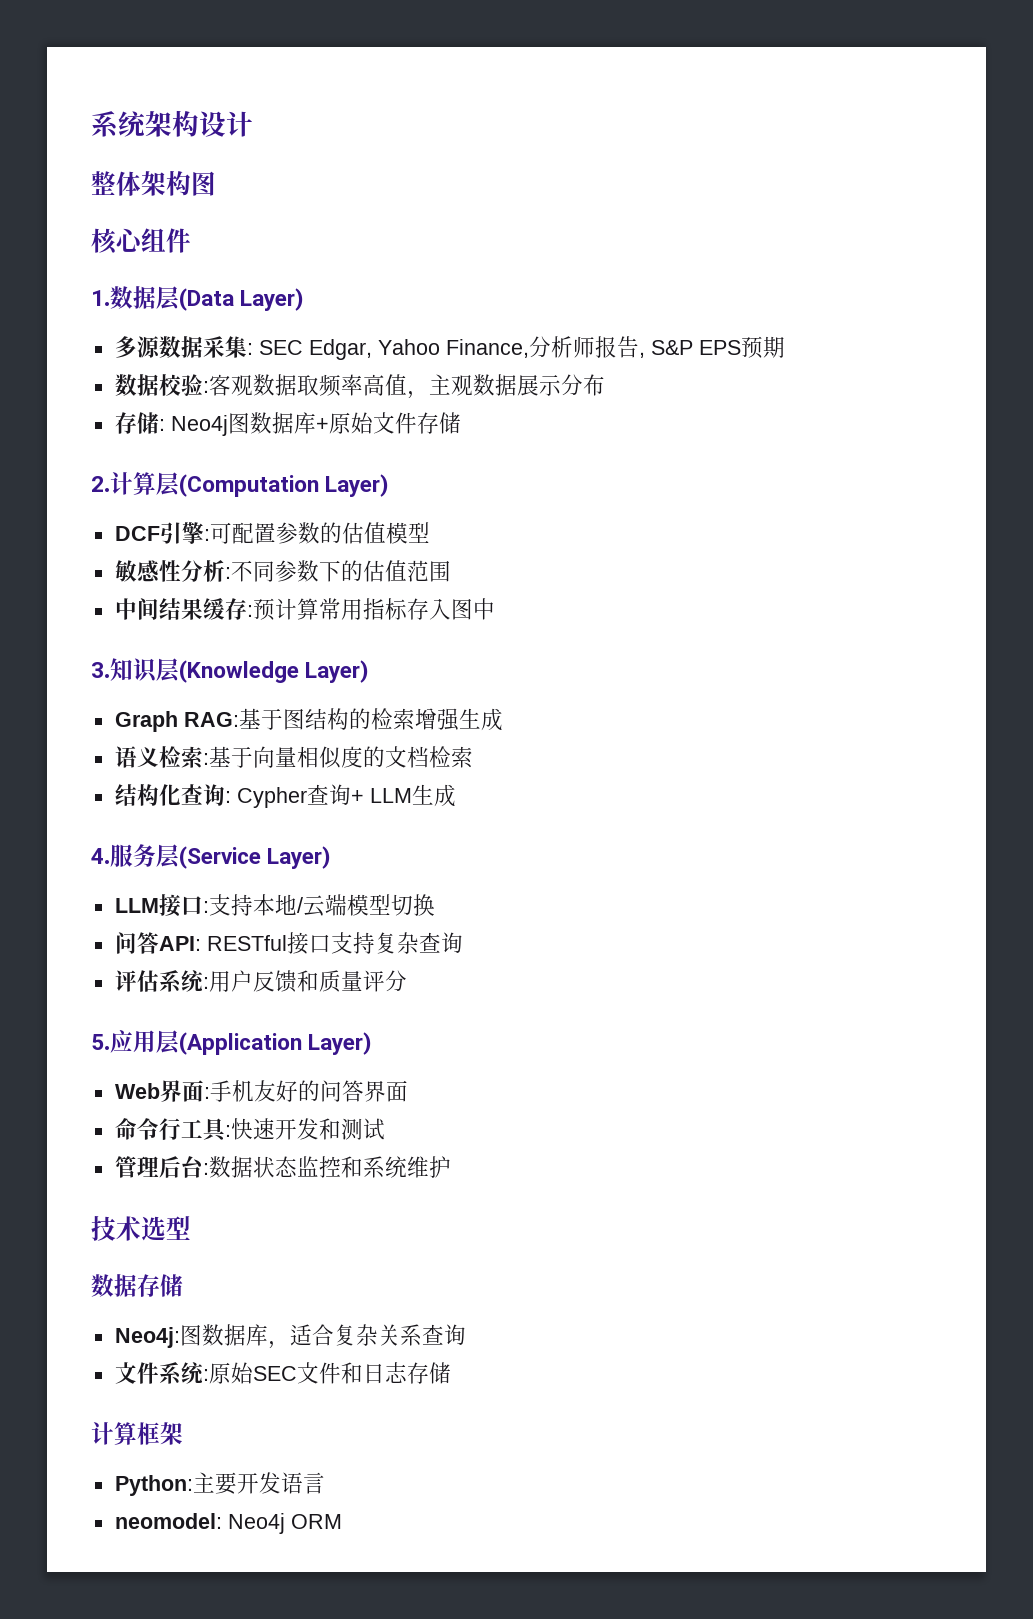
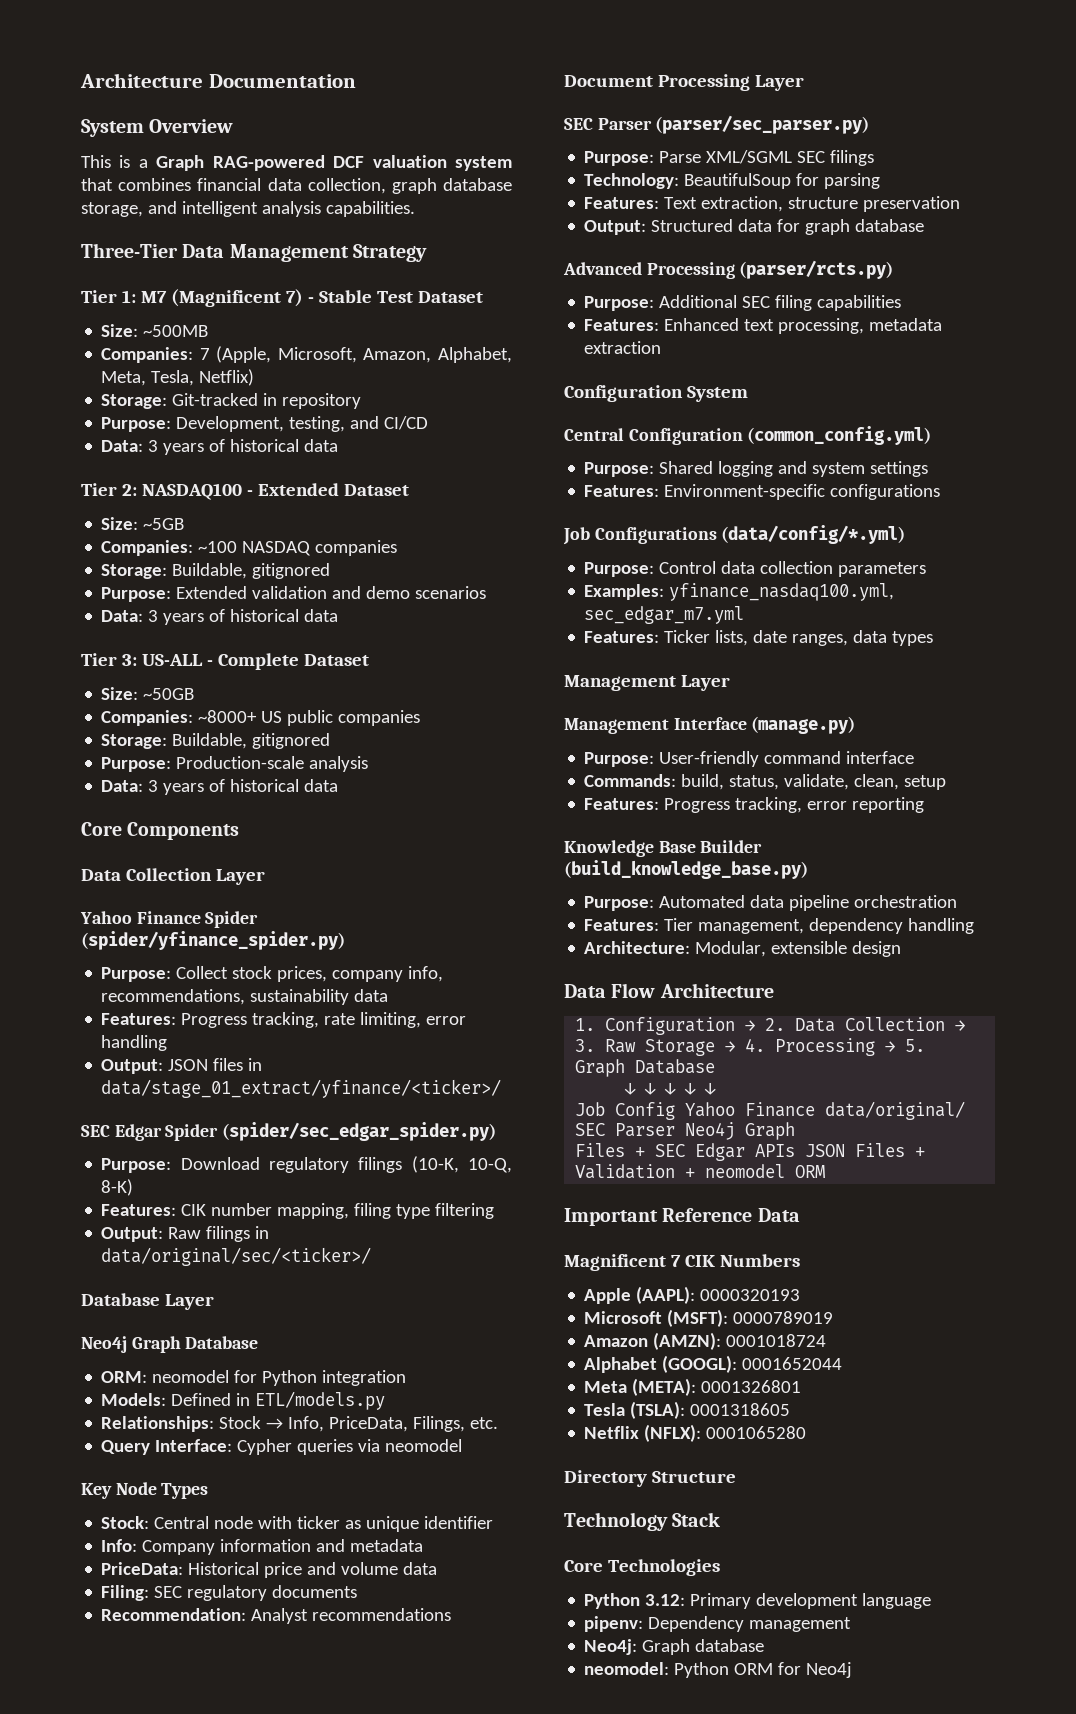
[91,110,253,138] [91,170,216,196] [91,228,191,255] [91,286,305,311] [114,336,785,360] [114,374,605,399] [114,412,461,436] [91,472,390,497] [114,522,430,544] [114,560,451,583] [114,598,495,621] [91,658,370,683] [114,708,503,732] [114,746,473,769] [114,784,456,808] [91,844,332,869] [114,894,435,917] [114,932,463,954] [114,970,407,993] [91,1030,373,1055] [114,1080,408,1102] [114,1118,385,1142] [114,1156,451,1178] [91,1216,191,1241] [91,1274,183,1297] [114,1324,466,1349] [114,1362,451,1385] [91,1422,183,1445] [114,1472,325,1496] [114,1513,342,1534] 系统架构设计 // 整体架构图 // 核心组件 // 1.数据层(Data Layer) // 多源数据采集: SEC Edgar, Yahoo Finance,分析师报告, S&P EPS预期 // 数据校验:客观数据取频率高值，主观数据展示分布 // 存储: Neo4j图数据库+原始文件存储 // 2.计算层(Computation Layer) // DCF引擎:可配置参数的估值模型 // 敏感性分析:不同参数下的估值范围 // 中间结果缓存:预计算常用指标存入图中 // 3.知识层(Knowledge Layer) // Graph RAG:基于图结构的检索增强生成 // 语义检索:基于向量相似度的文档检索 // 结构化查询: Cypher查询+ LLM生成 // 4.服务层(Service Layer) // LLM接口:支持本地/云端模型切换 // 问答API: RESTful接口支持复杂查询 // 评估系统:用户反馈和质量评分 // 5.应用层(Application Layer) // Web界面:手机友好的问答界面 // 命令行工具:快速开发和测试 // 管理后台:数据状态监控和系统维护 // 技术选型 // 数据存储 // Neo4j:图数据库，适合复杂关系查询 // 文件系统:原始SEC文件和日志存储 // 计算框架 // Python:主要开发语言 // neomodel: Neo4j ORM -> [80,73,356,88] [81,119,234,137] [81,155,512,171] [81,178,512,194] [81,201,415,217] [81,243,427,262] [81,289,483,307] [101,324,209,337] [101,346,512,363] [101,369,255,386] [101,393,362,409] [101,416,429,432] [101,439,339,455] [81,483,409,500] [101,517,185,530] [101,540,398,556] [101,563,331,579] [101,586,487,602] [101,609,339,625] [81,653,369,670] [101,687,195,700] [101,710,421,726] [101,733,331,749] [101,756,369,772] [101,779,339,795] [81,822,240,840] [81,868,265,885] [80,911,259,928] [81,931,345,950] [101,966,444,982] [101,989,389,1005] [101,1012,467,1028] [101,1035,168,1051] [101,1058,263,1074] [101,1079,502,1098] [81,1122,497,1141] [101,1156,512,1173] [101,1179,134,1196] [101,1203,495,1219] [101,1226,270,1242] [101,1247,372,1266] [81,1293,214,1310] [81,1336,259,1353] [101,1370,407,1386] [101,1391,386,1410] [101,1416,499,1432] [101,1439,463,1455] [81,1482,209,1499] [101,1516,494,1532] [101,1539,424,1555] [101,1562,438,1578] [101,1585,358,1601] [101,1608,452,1624] [564,74,804,91] [564,115,870,134] [584,150,875,166] [584,173,881,189] [584,196,961,212] [584,219,925,235] [563,260,894,279] [584,295,902,311] [584,318,943,334] [584,341,662,354] [564,385,748,402] [564,426,932,445] [584,461,929,477] [584,484,941,500] [563,525,906,545] [584,561,927,577] [584,583,895,601] [584,606,745,624] [584,630,934,646] [564,675,730,691] [564,716,856,734] [584,751,915,767] [584,774,947,790] [584,797,925,813] [564,840,763,857] [564,860,808,879] [584,895,958,911] [584,918,975,934] [584,941,902,957] [564,983,774,998] [575,1017,967,1035] [575,1038,926,1056] [575,1059,716,1077] [624,1083,717,1095] [575,1101,966,1120] [575,1122,796,1140] [575,1143,926,1161] [575,1164,826,1179] [564,1208,800,1226] [564,1254,800,1271] [584,1286,801,1304] [584,1309,834,1327] [584,1332,827,1350] [584,1355,843,1373] [584,1378,802,1396] [584,1401,791,1419] [584,1424,807,1442] [564,1470,736,1487] [564,1512,721,1531] [564,1559,720,1576] [584,1593,932,1609] [584,1616,852,1632] [584,1639,765,1655] [584,1662,853,1678] Architecture Documentation // System Overview // This is a Graph RAG-powered DCF valuation system that combines financial data collection, graph database storage, and intelligent analysis capabilities. // Three-Tier Data Management Strategy // Tier 1: M7 (Magnificent 7) - Stable Test Dataset // Size: ~500MB // Companies: 7 (Apple, Microsoft, Amazon, Alphabet, Meta, Tesla, Netflix) // Storage: Git-tracked in repository // Purpose: Development, testing, and CI/CD // Data: 3 years of historical data // Tier 2: NASDAQ100 - Extended Dataset // Size: ~5GB // Companies: ~100 NASDAQ companies // Storage: Buildable, gitignored // Purpose: Extended validation and demo scenarios // Data: 3 years of historical data // Tier 3: US-ALL - Complete Dataset // Size: ~50GB // Companies: ~8000+ US public companies // Storage: Buildable, gitignored // Purpose: Production-scale analysis // Data: 3 years of historical data // Core Components // Data Collection Layer // Yahoo Finance Spider (spider/yfinance_spider.py) // Purpose: Collect stock prices, company info, recommendations, sustainability data // Features: Progress tracking, rate limiting, error handling // Output: JSON files in data/stage_01_extract/yfinance/<ticker>/ // SEC Edgar Spider (spider/sec_edgar_spider.py) // Purpose: Download regulatory filings (10-K, 10-Q, 8-K) // Features: CIK number mapping, filing type filtering // Output: Raw filings in data/original/sec/<ticker>/ // Database Layer // Neo4j Graph Database // ORM: neomodel for Python integration // Models: Defined in ETL/models.py // Relationships: Stock → Info, PriceData, Filings, etc. // Query Interface: Cypher queries via neomodel // Key Node Types // Stock: Central node with ticker as unique identifier // Info: Company information and metadata // PriceData: Historical price and volume data // Filing: SEC regulatory documents // Recommendation: Analyst recommendations // Document Processing Layer // SEC Parser (parser/sec_parser.py) // Purpose: Parse XML/SGML SEC filings // Technology: BeautifulSoup for parsing // Features: Text extraction, structure preservation // Output: Structured data for graph database // Advanced Processing (parser/rcts.py) // Purpose: Additional SEC filing capabilities // Features: Enhanced text processing, metadata extraction // Configuration System // Central Configuration (common_config.yml) // Purpose: Shared logging and system settings // Features: Environment-specific configurations // Job Configurations (data/config/*.yml) // Purpose: Control data collection parameters // Examples: yfinance_nasdaq100.yml, sec_edgar_m7.yml // Features: Ticker lists, date ranges, data types // Management Layer // Management Interface (manage.py) // Purpose: User-friendly command interface // Commands: build, status, validate, clean, setup // Features: Progress tracking, error reporting // Knowledge Base Builder (build_knowledge_base.py) // Purpose: Automated data pipeline orchestration // Features: Tier management, dependency handling // Architecture: Modular, extensible design // Data Flow Architecture // 1. Configuration → 2. Data Collection → 3. Raw Storage → 4. Processing → 5. Graph Database // ↓ ↓ ↓ ↓ ↓ // Job Config Yahoo Finance data/original/ SEC Parser Neo4j Graph // Files + SEC Edgar APIs JSON Files + Validation + neomodel ORM // Important Reference Data // Magnificent 7 CIK Numbers // Apple (AAPL): 0000320193 // Microsoft (MSFT): 0000789019 // Amazon (AMZN): 0001018724 // Alphabet (GOOGL): 0001652044 // Meta (META): 0001326801 // Tesla (TSLA): 0001318605 // Netflix (NFLX): 0001065280 // Directory Structure // Technology Stack // Core Technologies // Python 3.12: Primary development language // pipenv: Dependency management // Neo4j: Graph database // neomodel: Python ORM for Neo4j

